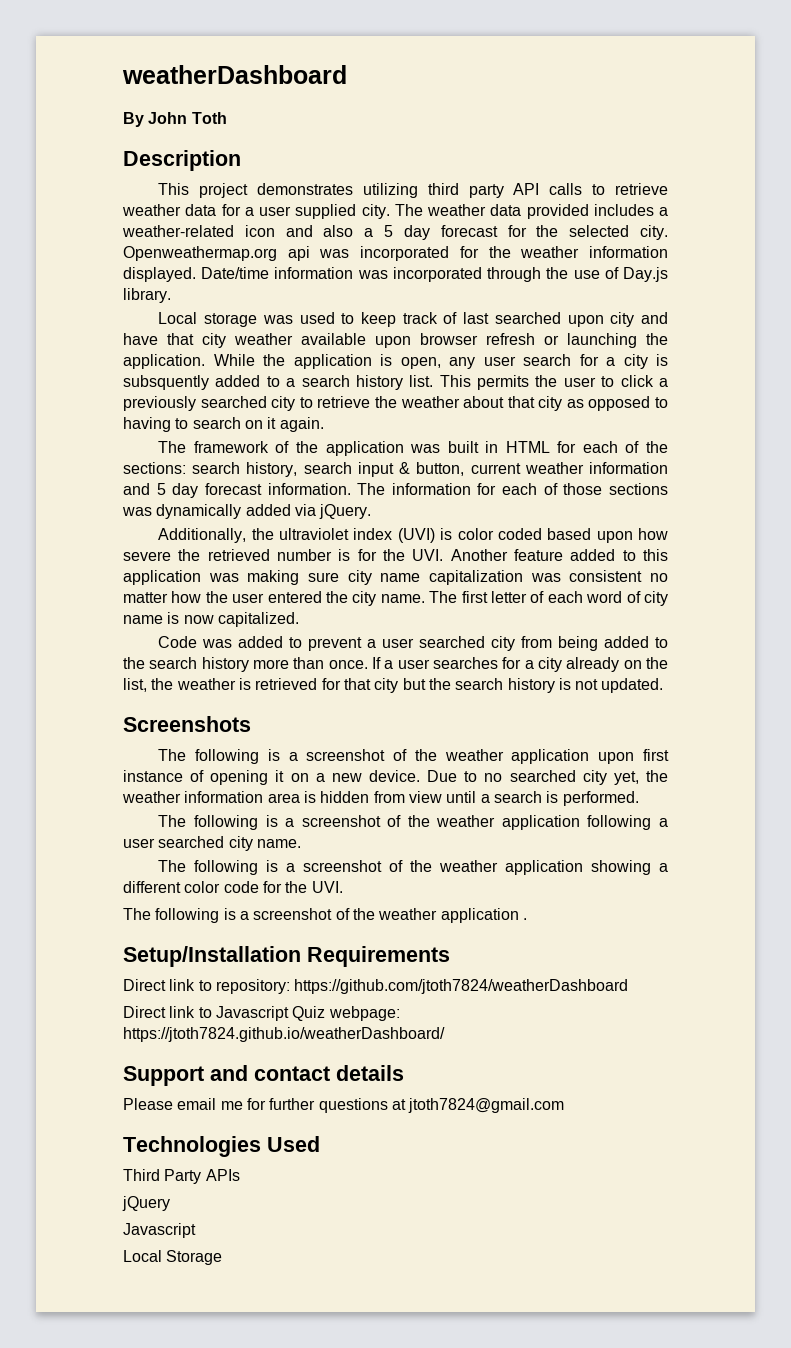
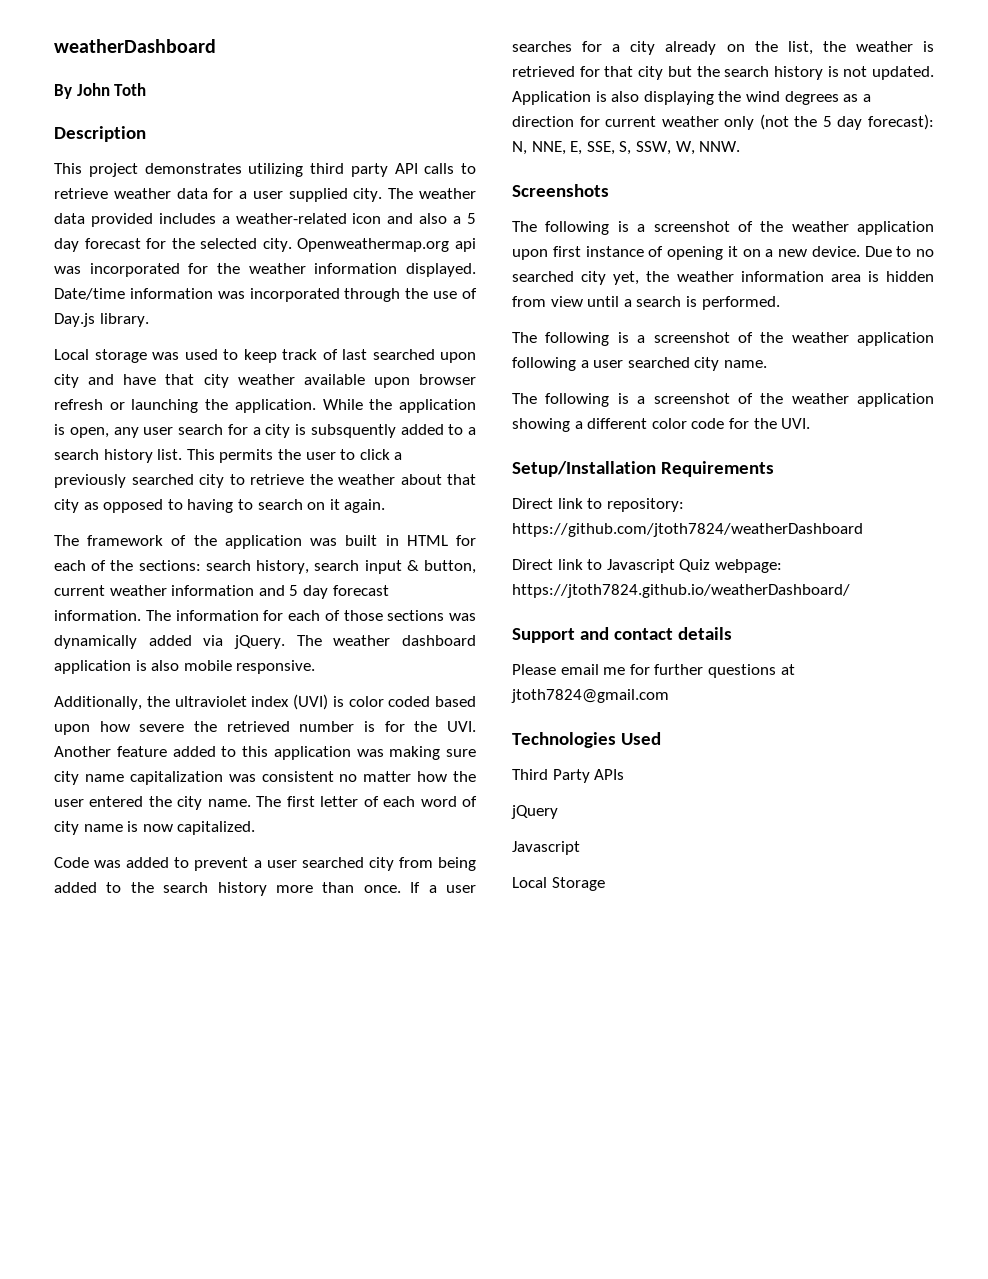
(372, 511) none -> [296,635,476,646] [54,660,316,674] The weather dashboard application is also mobile responsive.
(664, 685) none -> [512,91,871,105] [512,114,934,130] [512,141,741,155] Application is also displaying the wind degrees as a direction for current weather only (not the 5 day forecast): N, NNE, E, SSE, S, SSW, W, NNW.
[123,908,527,923] // The following is a screenshot of the weather application . -> (811, 423) none

